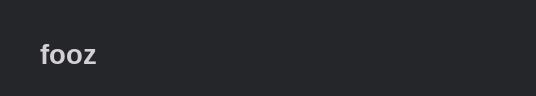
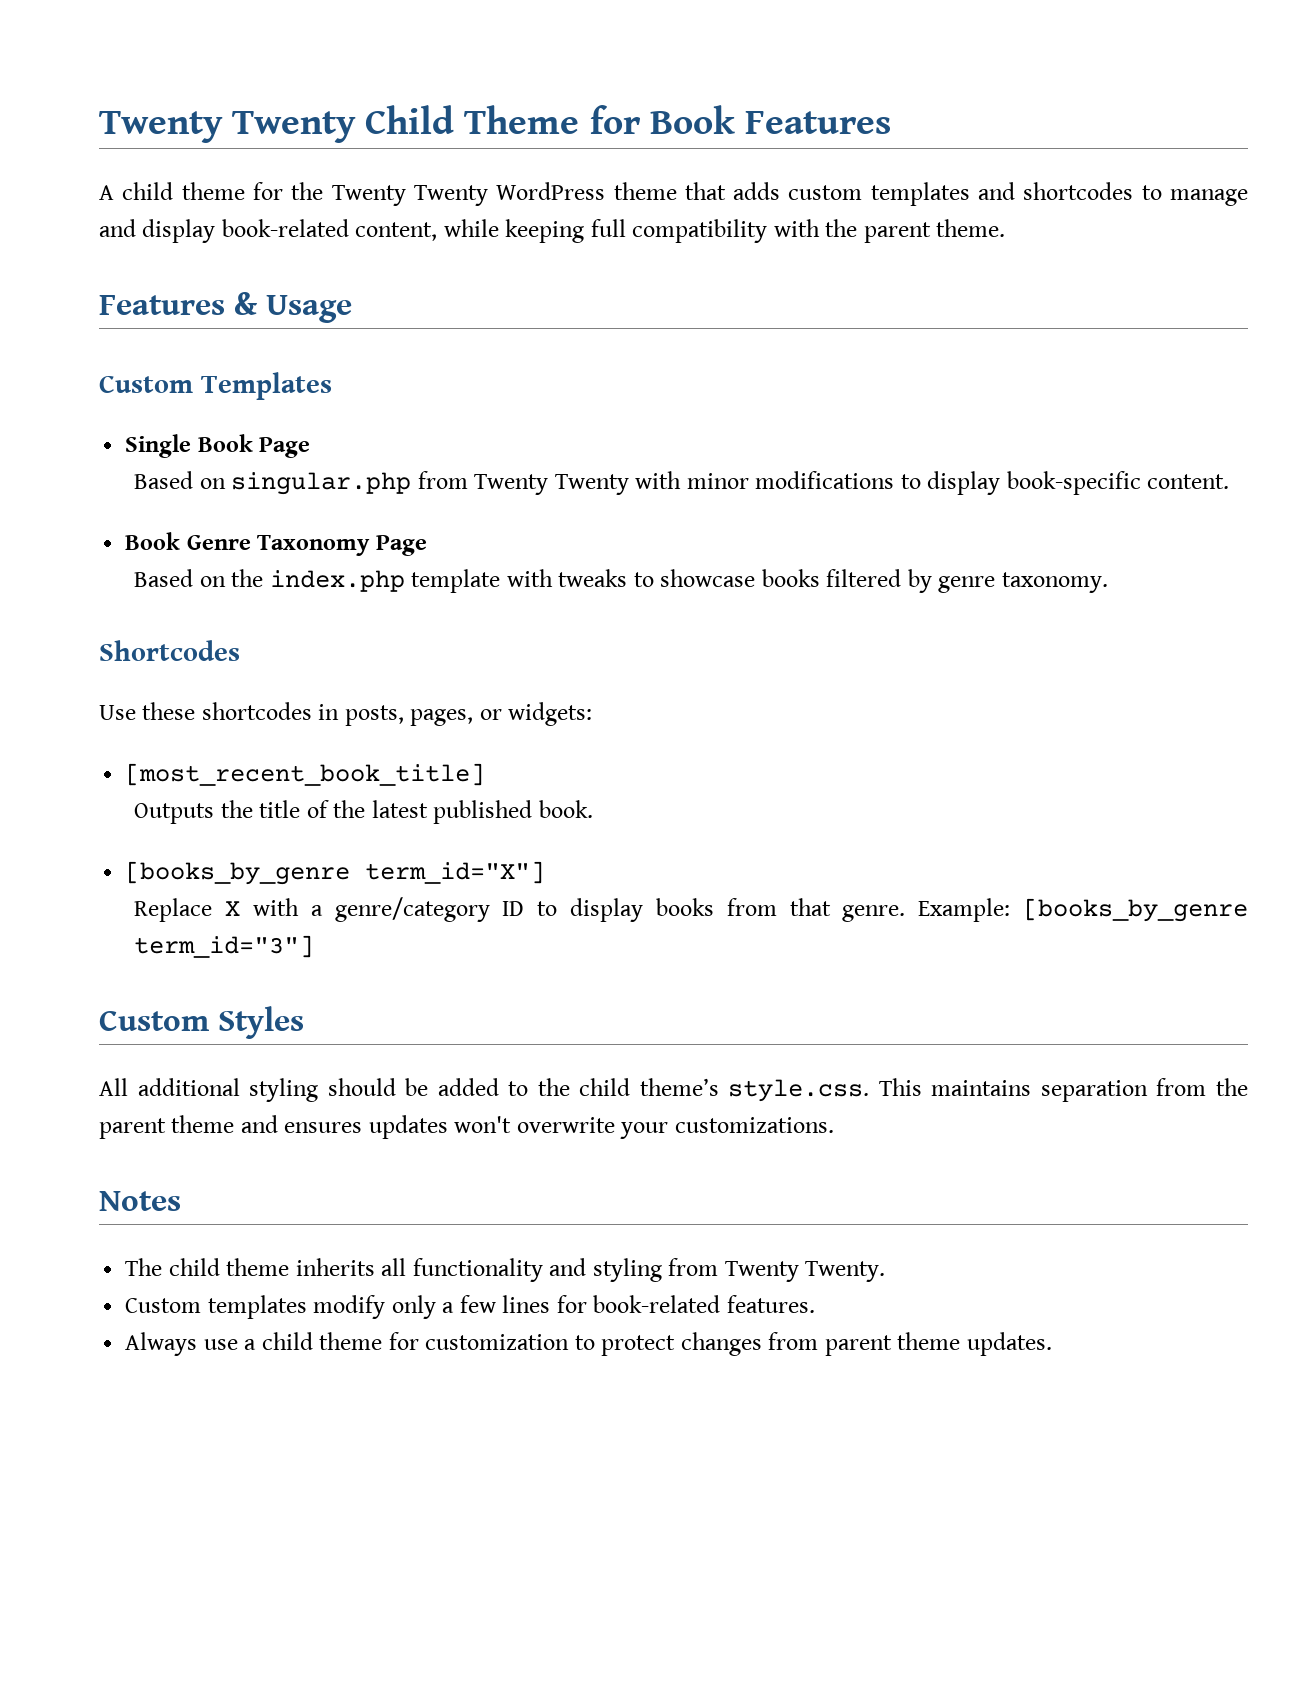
[40,44,97,64] fooz -> [99,105,891,143] [99,182,1248,206] [99,219,1006,243] [99,292,352,323] [99,372,332,400] [125,434,311,458] [134,471,1230,495] [125,532,427,556] [134,569,1108,593] [99,640,240,661] [99,702,593,726] [125,763,486,786] [134,800,593,824] [125,861,546,885] [134,897,1249,922] [134,935,315,958] [99,1006,304,1039] [99,1078,1248,1102] [99,1115,834,1139] [99,1191,181,1211] [125,1258,886,1282] [125,1295,815,1319] [125,1332,1052,1356] Twenty Twenty Child Theme for Book Features // A child theme for the Twenty Twenty WordPress theme that adds custom templates and shortcodes to manage and display book-related content, while keeping full compatibility with the parent theme. // Features & Usage // Custom Templates // Single Book Page // Based on singular.php from Twenty Twenty with minor modifications to display book-specific content. // Book Genre Taxonomy Page // Based on the index.php template with tweaks to showcase books filtered by genre taxonomy. // Shortcodes // Use these shortcodes in posts, pages, or widgets: // [most_recent_book_title] // Outputs the title of the latest published book. // [books_by_genre term_id="X"] // Replace X with a genre/category ID to display books from that genre. Example: [books_by_genre term_id="3"] // Custom Styles // All additional styling should be added to the child theme’s style.css. This maintains separation from the parent theme and ensures updates won't overwrite your customizations. // Notes // The child theme inherits all functionality and styling from Twenty Twenty. // Custom templates modify only a few lines for book-related features. // Always use a child theme for customization to protect changes from parent theme updates.

